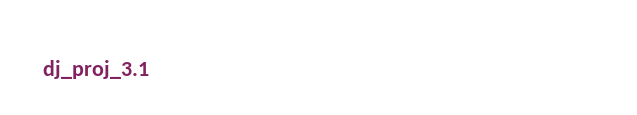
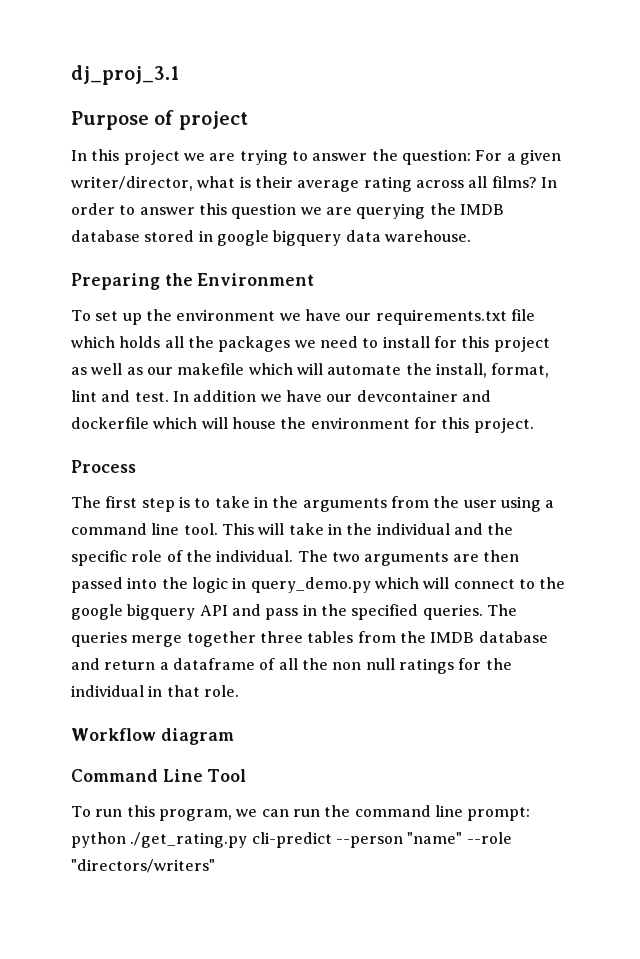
(149, 69) none -> [71,110,248,130] [71,149,561,165] [71,176,557,192] [71,203,504,219] [71,230,471,246] [71,273,315,290] [71,309,535,325] [71,336,550,352] [71,363,550,378] [71,390,491,402] [71,417,534,433] [71,460,136,473] [71,496,555,512] [71,523,514,535] [71,550,519,566] [71,577,566,593] [71,604,517,620] [71,631,548,647] [71,658,512,674] [71,685,239,697] [71,728,234,745] [71,769,247,782] [71,805,531,821] [71,832,512,848] [71,859,215,873] // Purpose of project // In this project we are trying to answer the question: For a given writer/director, what is their average rating across all films? In order to answer this question we are querying the IMDB database stored in google bigquery data warehouse. // Preparing the Environment // To set up the environment we have our requirements.txt file which holds all the packages we need to install for this project as well as our makefile which will automate the install, format, lint and test. In addition we have our devcontainer and dockerfile which will house the environment for this project. // Process // The first step is to take in the arguments from the user using a command line tool. This will take in the individual and the specific role of the individual. The two arguments are then passed into the logic in query_demo.py which will connect to the google bigquery API and pass in the specified queries. The queries merge together three tables from the IMDB database and return a dataframe of all the non null ratings for the individual in that role. // Workflow diagram // Command Line Tool // To run this program, we can run the command line prompt: python ./get_rating.py cli-predict --person "name" --role "directors/writers"

